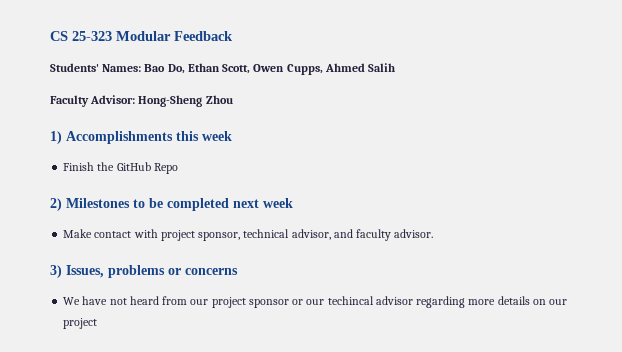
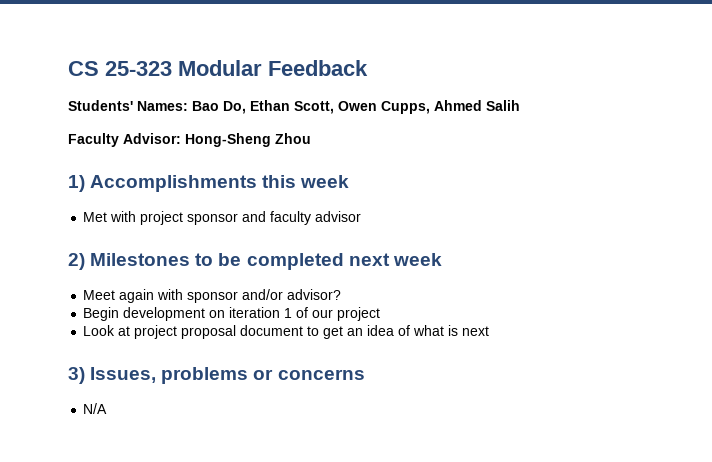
[63,162,178,174] Finish the GitHub Repo -> [83,211,362,225] Met with project sponsor and faculty advisor
[63,229,434,241] Make contact with project sponsor, technical advisor, and faculty advisor. -> [83,289,342,303] [83,307,381,321] [83,325,490,339] Meet again with sponsor and/or advisor? // Begin development on iteration 1 of our project // Look at project proposal document to get an idea of what is next
[63,296,568,308] [63,318,98,329] We have not heard from our project sponsor or our techincal advisor regarding more details on our project -> [83,403,108,414] N/A

